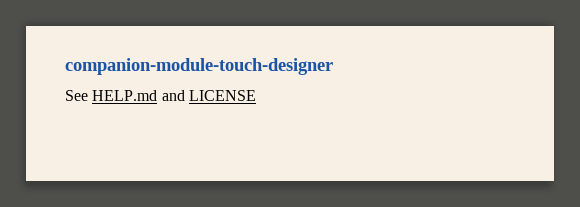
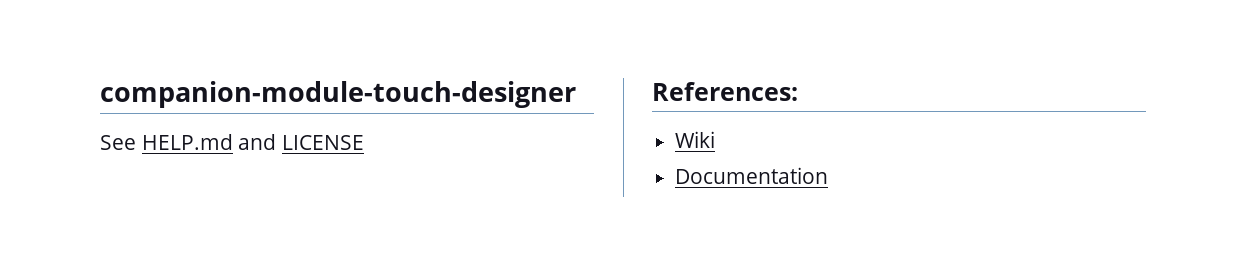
(256, 95) none -> [652,82,798,101] [675,131,716,148] [675,167,829,184] // References: // Wiki // Documentation

